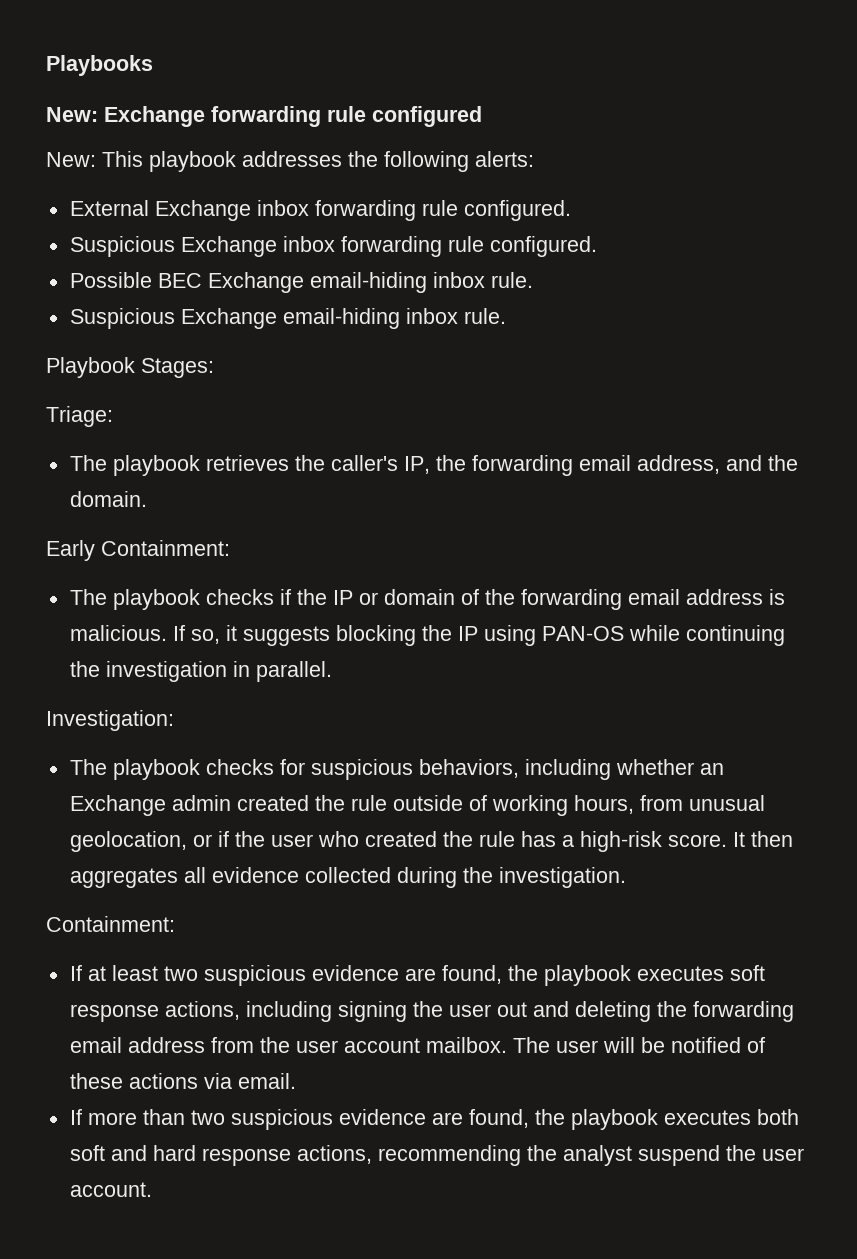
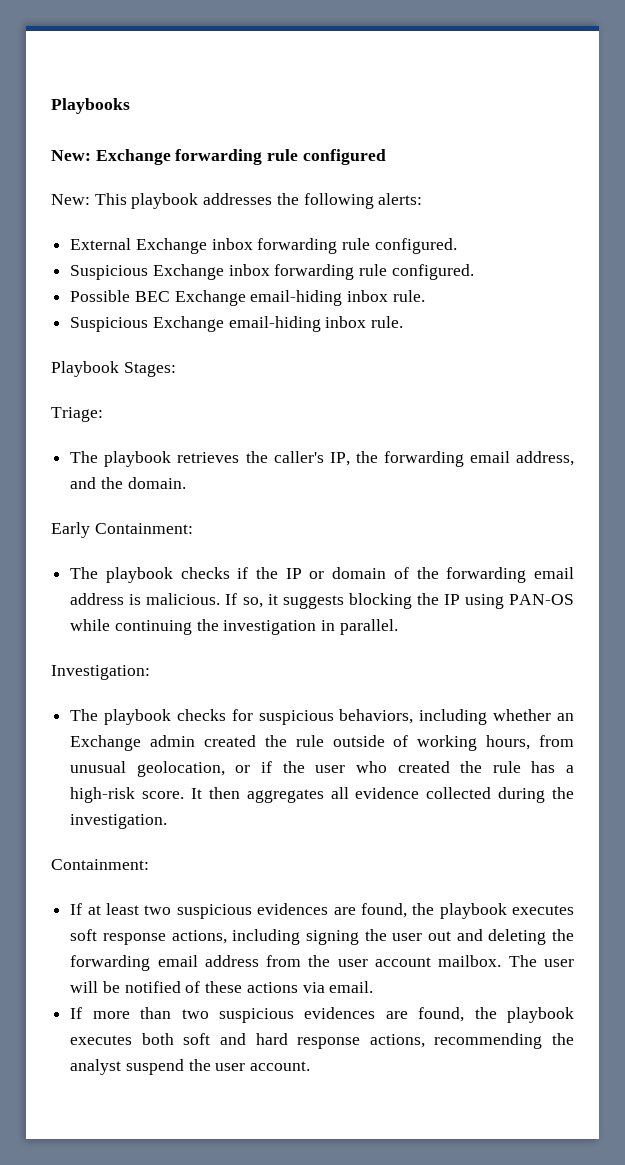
[311,965,399,981] evidence -> [257,903,329,915] evidences
[338,1109,426,1125] evidence -> [304,1007,376,1019] evidences

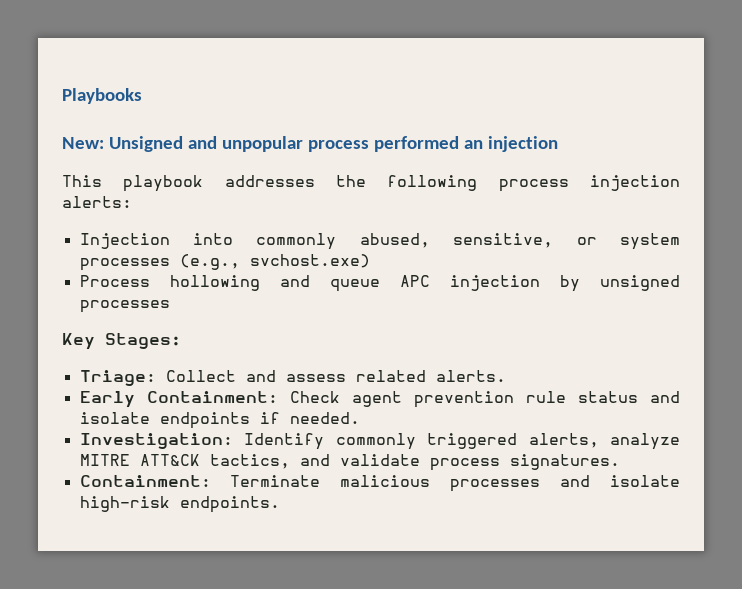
[95,149,386,165] [51,194,90,205] Exchange forwarding rule configured // New: -> [108,136,558,152] Unsigned and unpopular process performed an injection //
(374, 201) none -> [498,175,680,192] process injection
[70,238,457,254] [70,264,474,280] [70,290,425,306] [70,316,404,332] [51,361,176,377] [51,407,103,422] [70,451,574,467] [70,477,186,489] [51,522,193,538] [70,567,574,583] [70,593,574,609] [70,619,398,635] [51,665,150,680] [70,709,574,725] [70,735,574,751] [70,761,575,777] [70,787,574,803] [70,814,168,829] [51,859,149,870] [70,903,574,919] [70,929,575,945] [70,955,574,971] [70,981,374,993] [70,1007,574,1023] [70,1033,574,1049] [70,1059,311,1075] External Exchange inbox forwarding rule configured. // Suspicious Exchange inbox forwarding rule configured. // Possible BEC Exchange email-hiding inbox rule. // Suspicious Exchange email-hiding inbox rule. // Playbook Stages: // Triage: // The playbook retrieves the caller's IP, the forwarding email address, and the domain. // Early Containment: // The playbook checks if the IP or domain of the forwarding email address is malicious. If so, it suggests blocking the IP using PAN-OS while continuing the investigation in parallel. // Investigation: // The playbook checks for suspicious behaviors, including whether an Exchange admin created the rule outside of working hours, from unusual geolocation, or if the user who created the rule has a high-risk score. It then aggregates all evidence collected during the investigation. // Containment: // If at least two suspicious evidences are found, the playbook executes soft response actions, including signing the user out and deleting the forwarding email address from the user account mailbox. The user will be notified of these actions via email. // If more than two suspicious evidences are found, the playbook executes both soft and hard response actions, recommending the analyst suspend the user account. -> [79,233,680,250] [79,254,370,271] [79,275,680,292] [79,300,170,313] [62,333,181,350] [79,370,506,386] [79,391,680,408] [79,412,360,429] [79,433,680,450] [79,454,620,471] [79,475,680,492] [79,496,280,513] Injection into commonly abused, sensitive, or system processes (e.g., svchost.exe) // Process hollowing and queue APC injection by unsigned processes // Key Stages: // Triage: Collect and assess related alerts. // Early Containment: Check agent prevention rule status and isolate endpoints if needed. // Investigation: Identify commonly triggered alerts, analyze MITRE ATT&CK tactics, and validate process signatures. // Containment: Terminate malicious processes and isolate high-risk endpoints.

